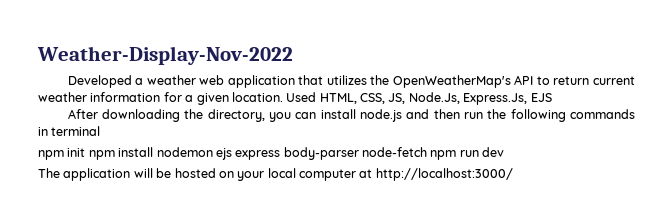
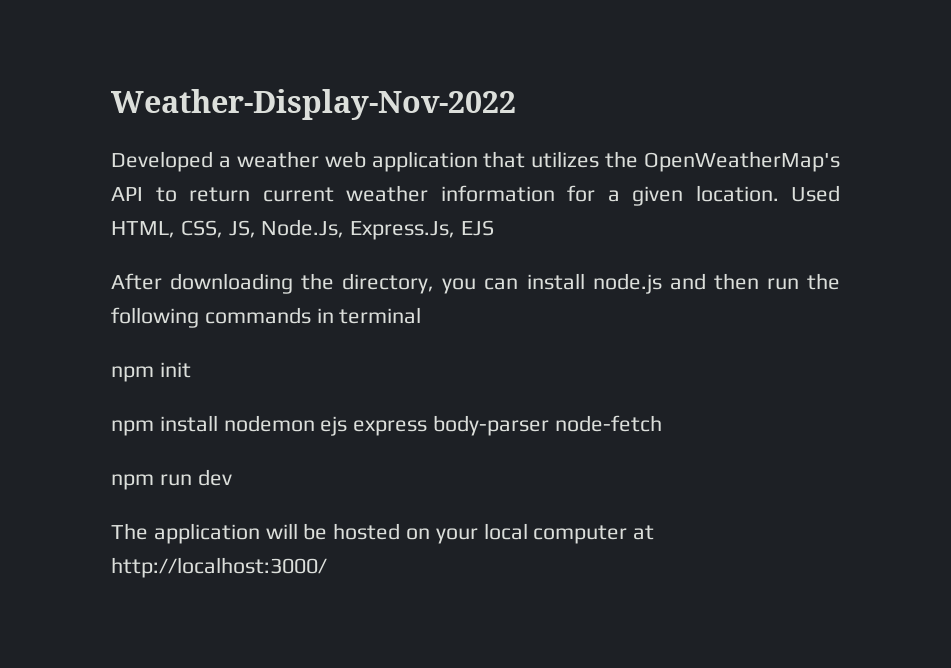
(86, 152) none -> (191, 370) //
(427, 152) none -> (662, 423) //

